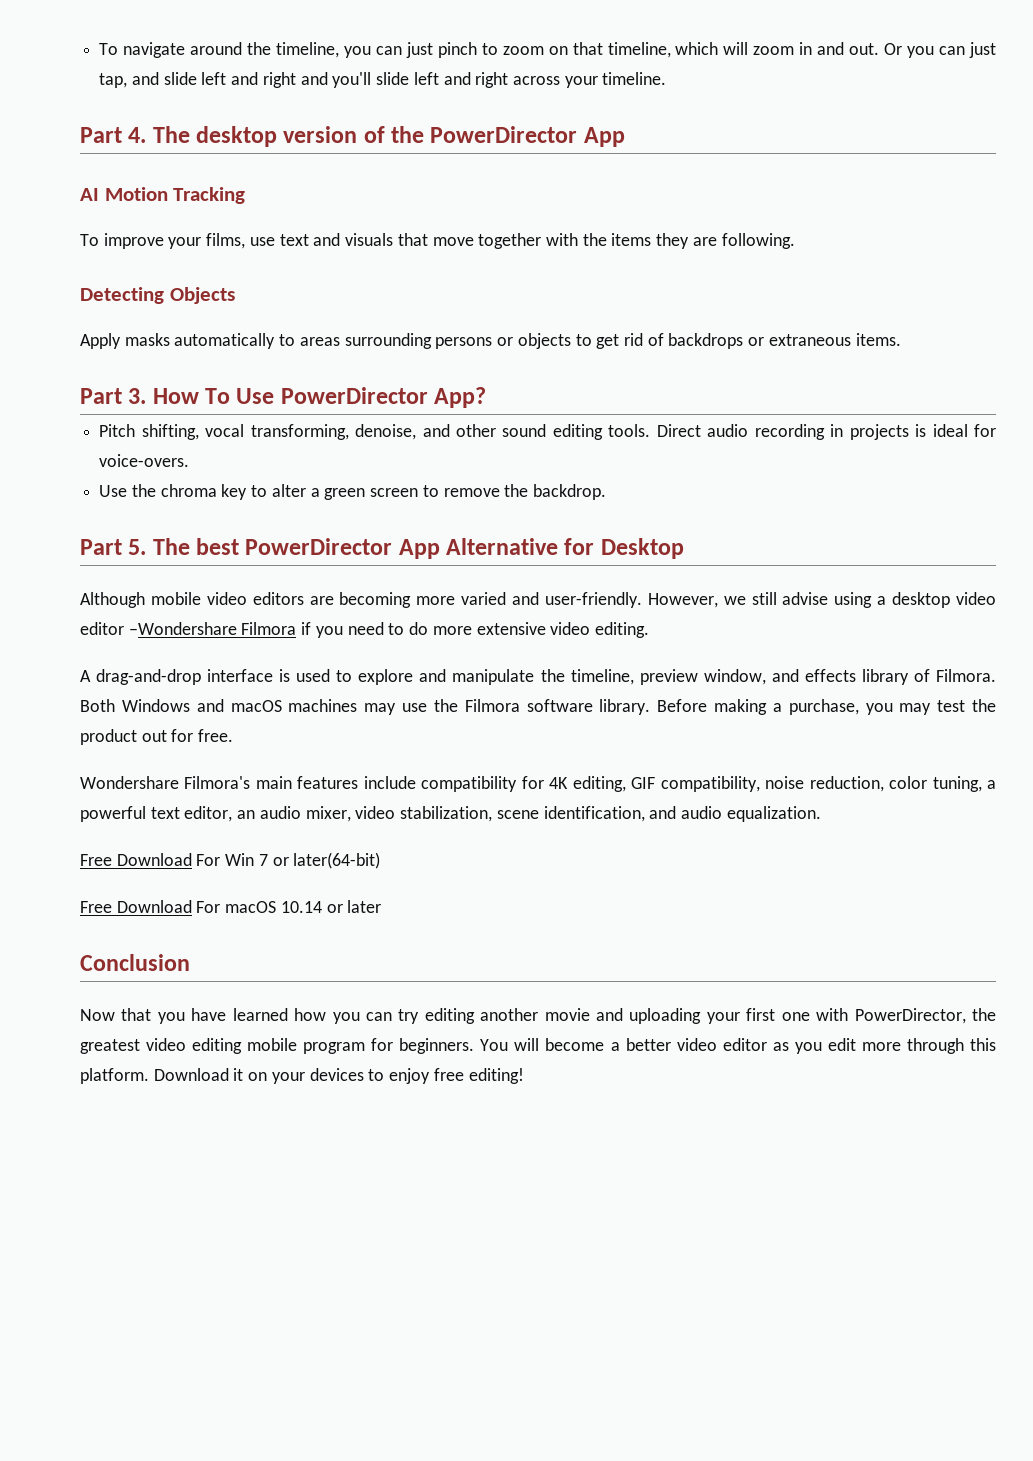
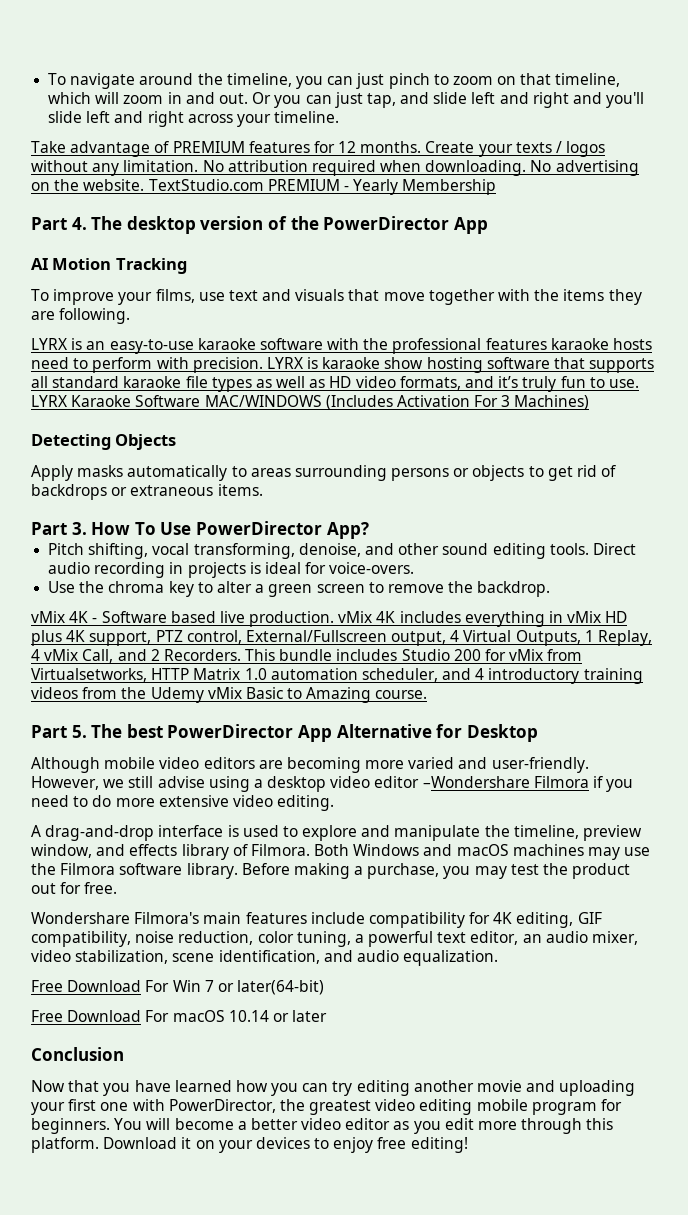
(667, 78) none -> [31,141,606,157] [31,160,639,176] [31,179,497,195] // Take advantage of PREMIUM features for 12 months. Create your texts / logos without any limitation. No attribution required when downloading. No advertising on the website. TextStudio.com PREMIUM - Yearly Membership
(795, 241) none -> [31,338,653,354] [31,357,655,373] [31,376,639,392] [31,395,590,410] // LYRX is an easy-to-use karaoke software with the professional features karaoke hosts need to perform with precision. LYRX is karaoke show hosting software that supports all standard karaoke file types as well as HD video formats, and it’s truly fun to use. LYRX Karaoke Software MAC/WINDOWS (Includes Activation For 3 Machines)
(606, 492) none -> [31,611,628,627] [31,630,653,646] [31,649,583,663] [31,668,643,684] [31,687,428,703] // vMix 4K - Software based live production. vMix 4K includes everything in vMix HD plus 4K support, PTZ control, External/Fullscreen output, 4 Virtual Outputs, 1 Replay, 4 vMix Call, and 2 Recorders. This bundle includes Studio 200 for vMix from Virtualsetworks, HTTP Matrix 1.0 automation scheduler, and 4 introductory training videos from the Udemy vMix Basic to Amazing course.

